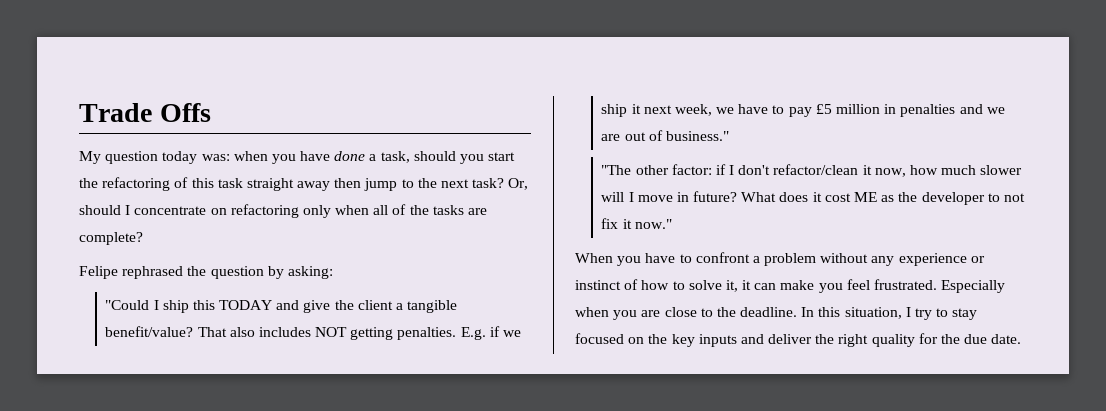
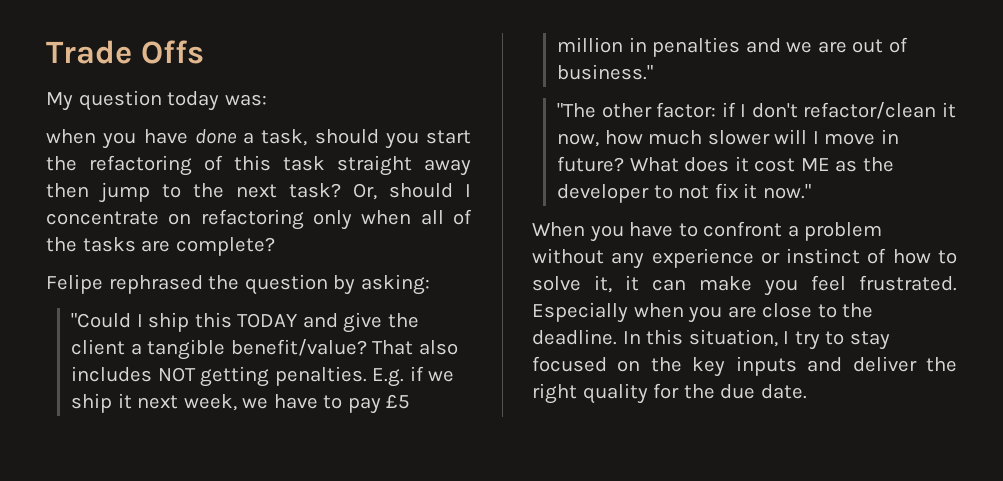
(230, 157) none -> (267, 100) //

